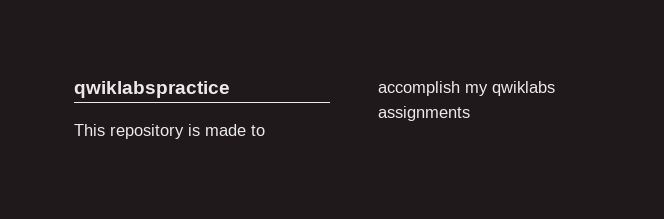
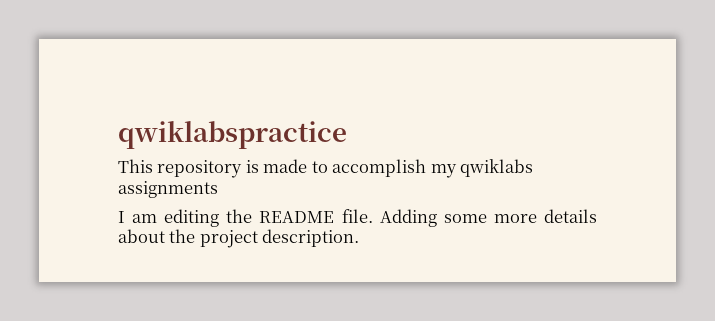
(470, 113) none -> [118,209,597,227] [118,229,360,248] // I am editing the README file. Adding some more details about the project description.

